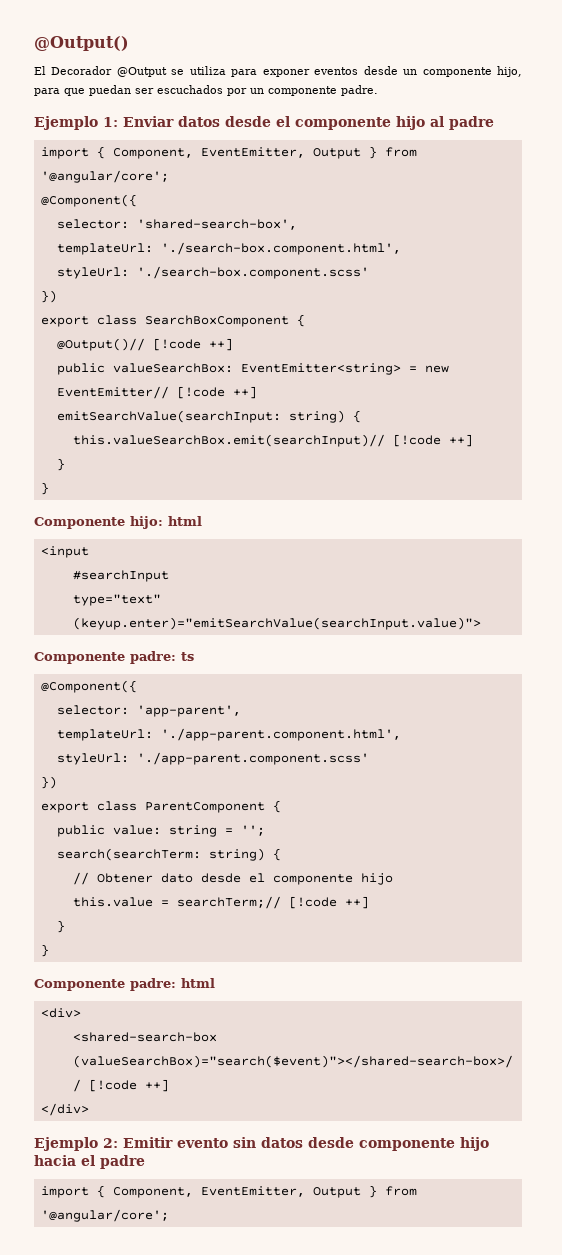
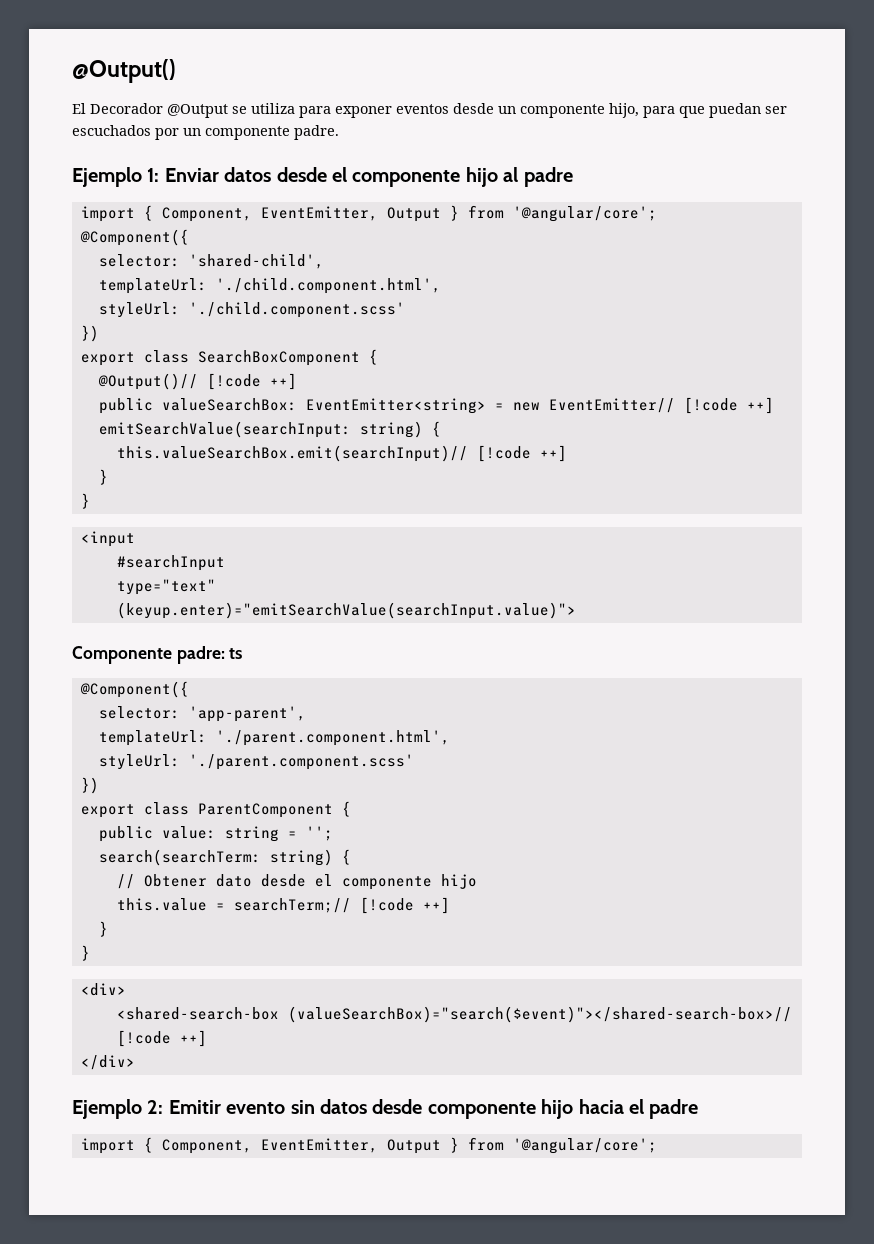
[136,219,297,230] [56,242,401,255] [56,266,369,279] 'shared-search-box', // templateUrl: './search-box.component.html', // styleUrl: './search-box.component.scss' -> [188,254,324,269] [98,278,441,294] [98,302,405,318] 'shared-child', // templateUrl: './child.component.html', // styleUrl: './child.component.scss'
[34,516,202,529] // Componente hijo: html -> (90, 501) none
[160,728,401,741] [56,752,369,765] './app-parent.component.html', // styleUrl: './app-parent.component.scss' -> [215,730,450,746] [98,754,414,770] './parent.component.html', // styleUrl: './parent.component.scss'
[34,978,215,991] // Componente padre: html -> (90, 953) none

